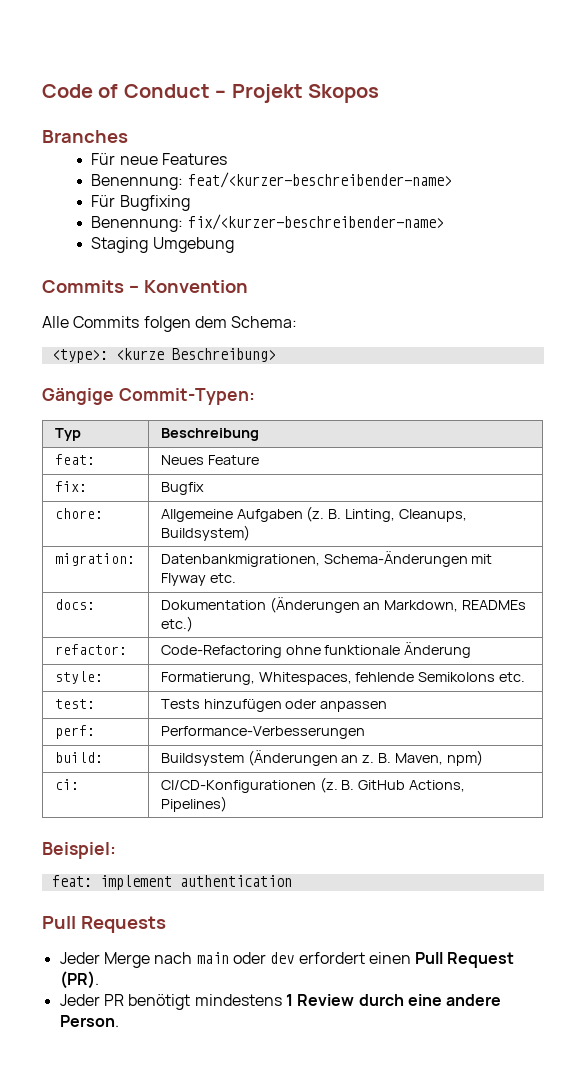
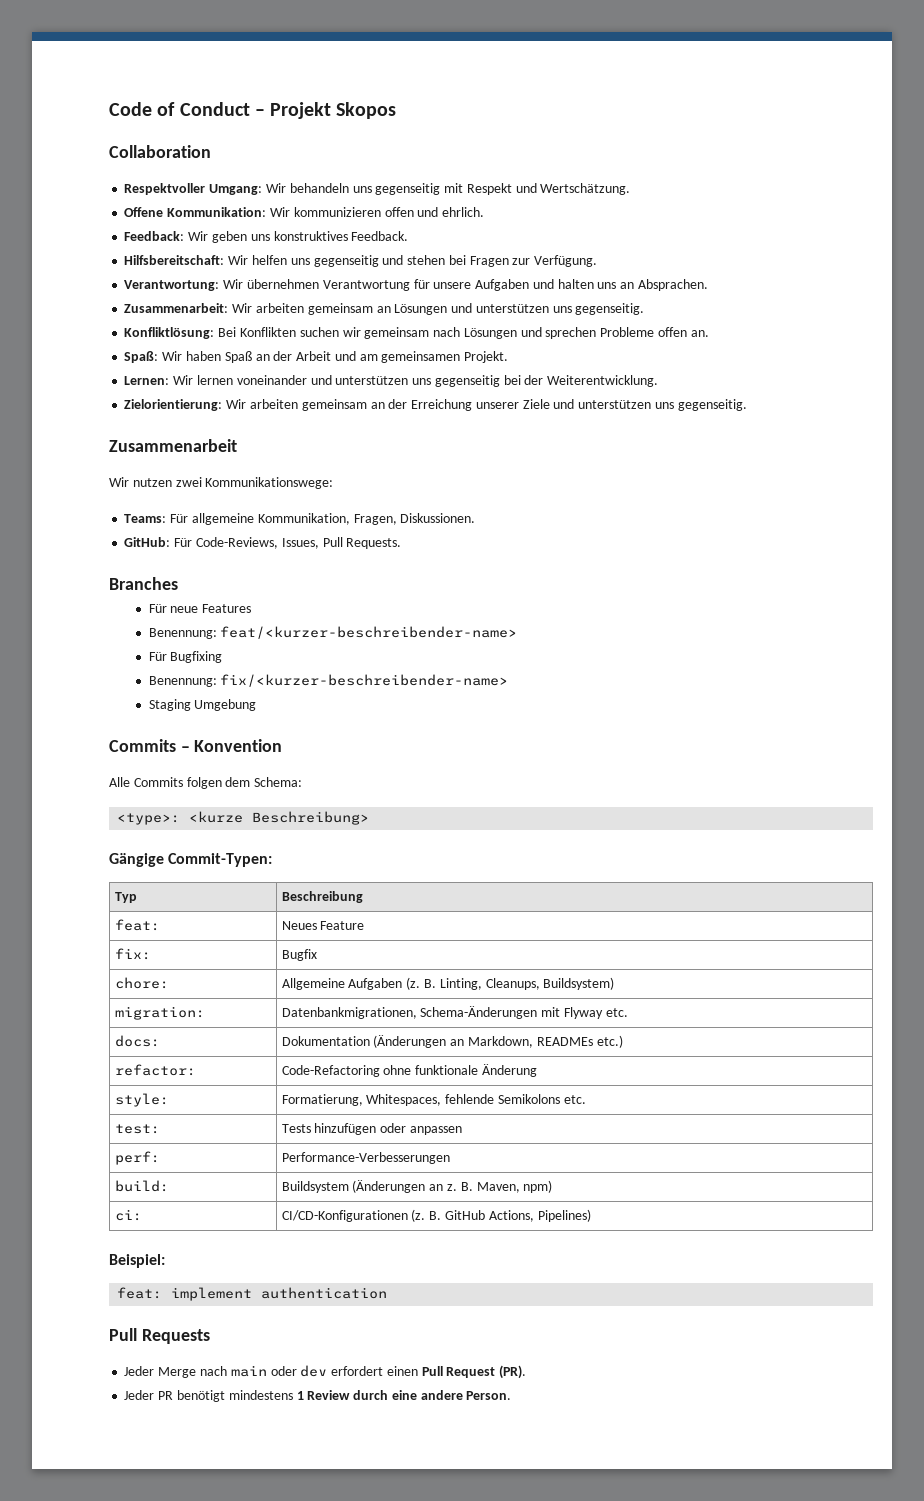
(379, 93) none -> [109,145,211,158] [124,183,631,195] [124,207,485,217] [124,231,409,243] [124,255,598,267] [124,279,708,291] [124,303,645,315] [124,327,709,339] [124,351,509,363] [124,375,659,387] [124,399,747,411] [109,439,237,452] [109,477,334,489] [124,513,476,525] [124,537,402,549] // Collaboration // Respektvoller Umgang: Wir behandeln uns gegenseitig mit Respekt und Wertschätzung. // Offene Kommunikation: Wir kommunizieren offen und ehrlich. // Feedback: Wir geben uns konstruktives Feedback. // Hilfsbereitschaft: Wir helfen uns gegenseitig und stehen bei Fragen zur Verfügung. // Verantwortung: Wir übernehmen Verantwortung für unsere Aufgaben und halten uns an Absprachen. // Zusammenarbeit: Wir arbeiten gemeinsam an Lösungen und unterstützen uns gegenseitig. // Konfliktlösung: Bei Konflikten suchen wir gemeinsam nach Lösungen und sprechen Probleme offen an. // Spaß: Wir haben Spaß an der Arbeit und am gemeinsamen Projekt. // Lernen: Wir lernen voneinander und unterstützen uns gegenseitig bei der Weiterentwicklung. // Zielorientierung: Wir arbeiten gemeinsam an der Erreichung unserer Ziele und unterstützen uns gegenseitig. // Zusammenarbeit // Wir nutzen zwei Kommunikationswege: // Teams: Für allgemeine Kommunikation, Fragen, Diskussionen. // GitHub: Für Code-Reviews, Issues, Pull Requests.

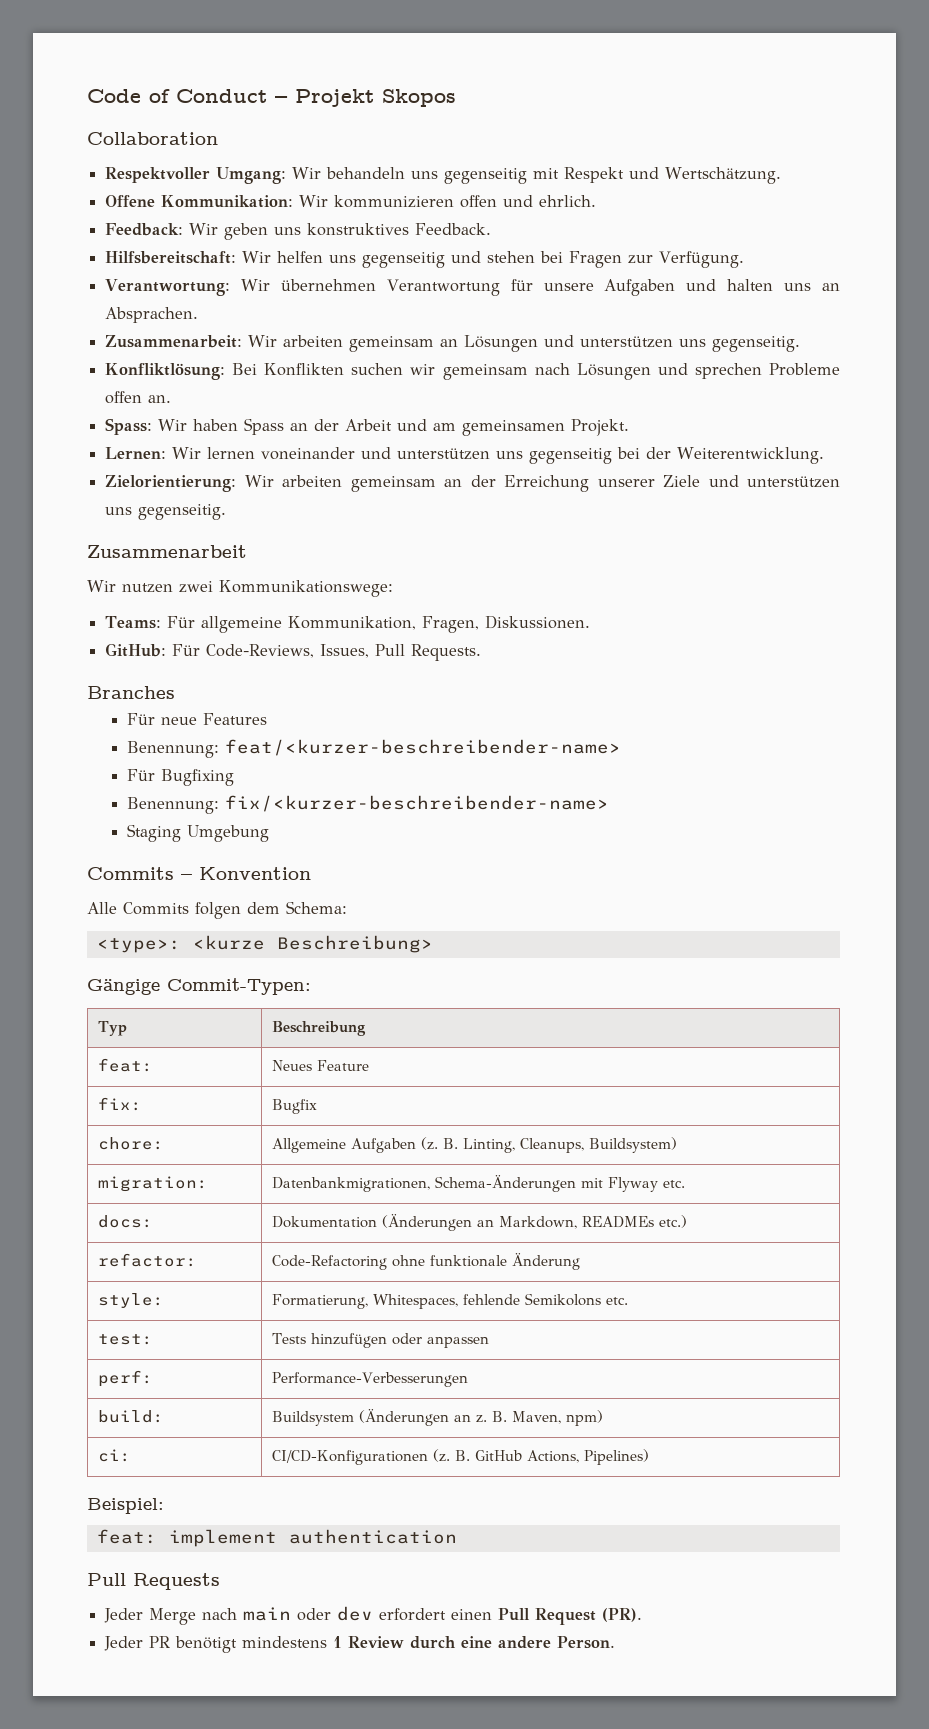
[124,351,159,363] Spaß: -> [105,418,153,435] Spass:
[224,351,252,363] Spaß -> [244,418,285,435] Spass

